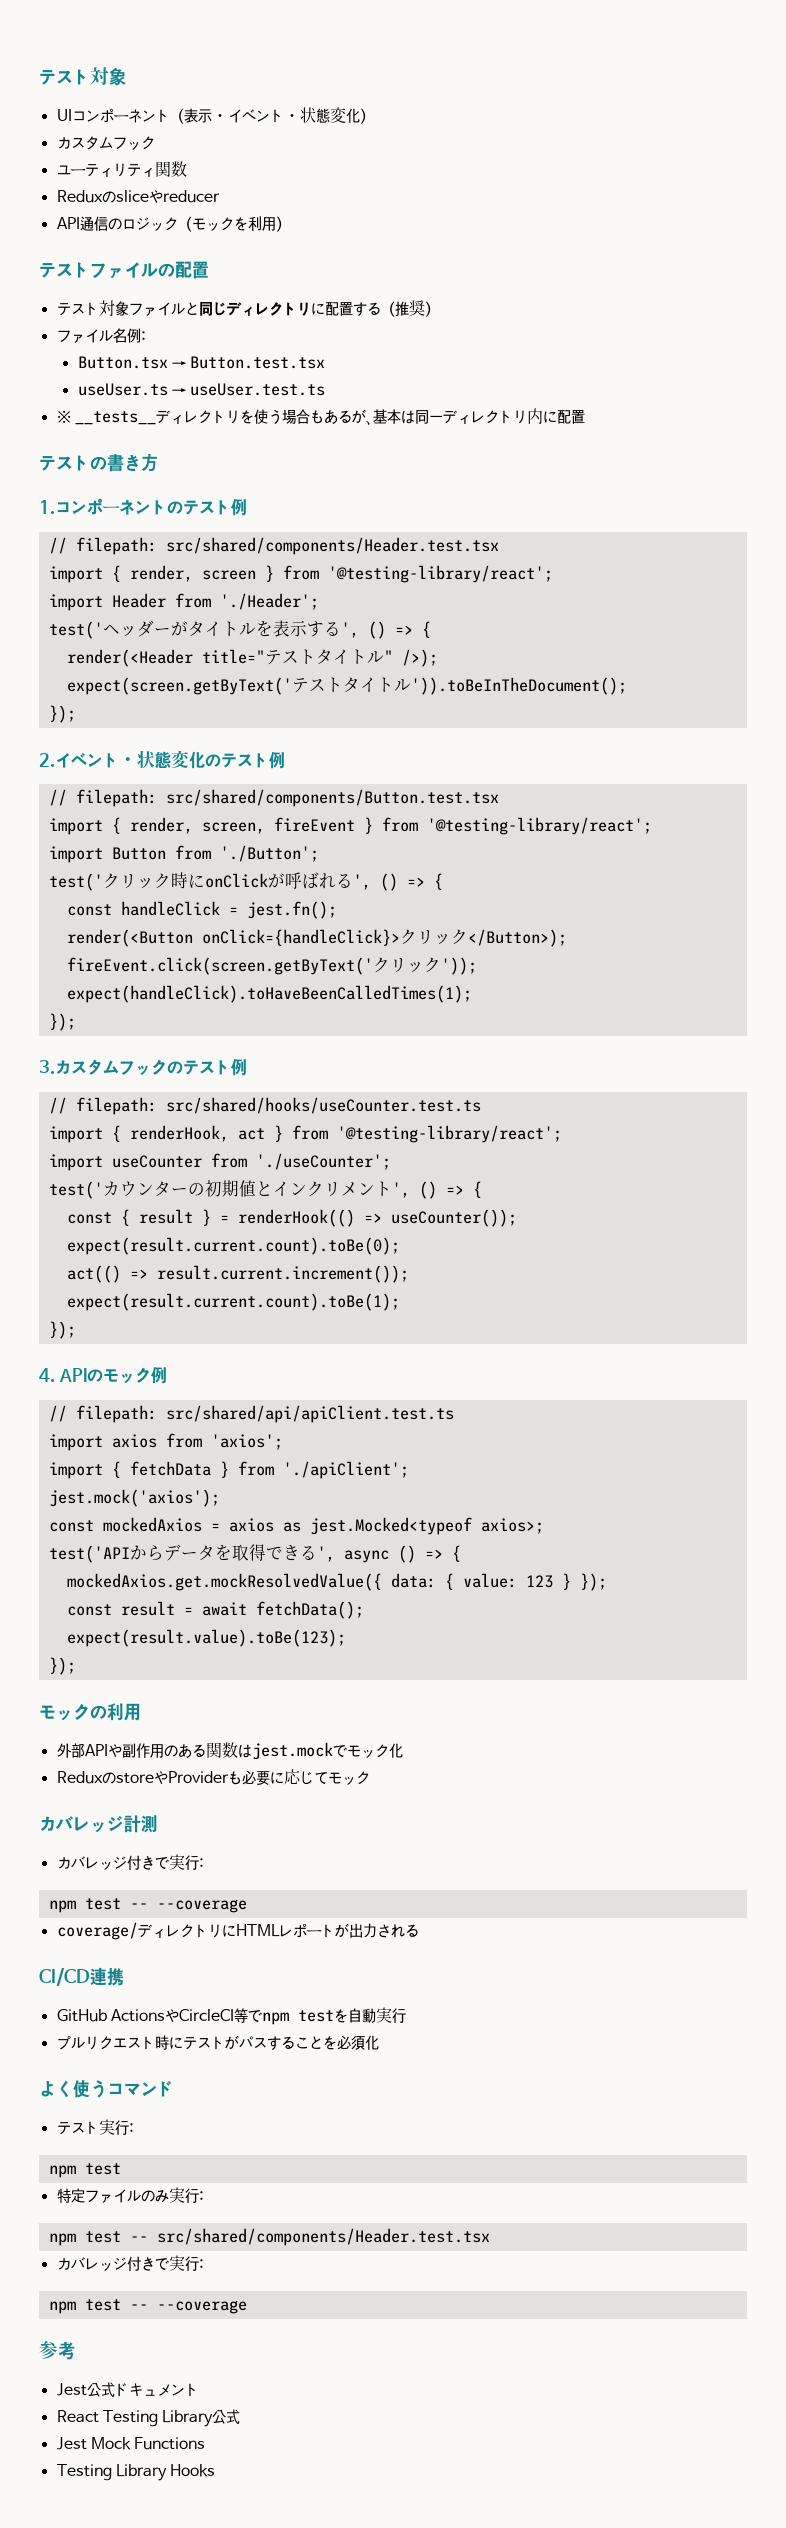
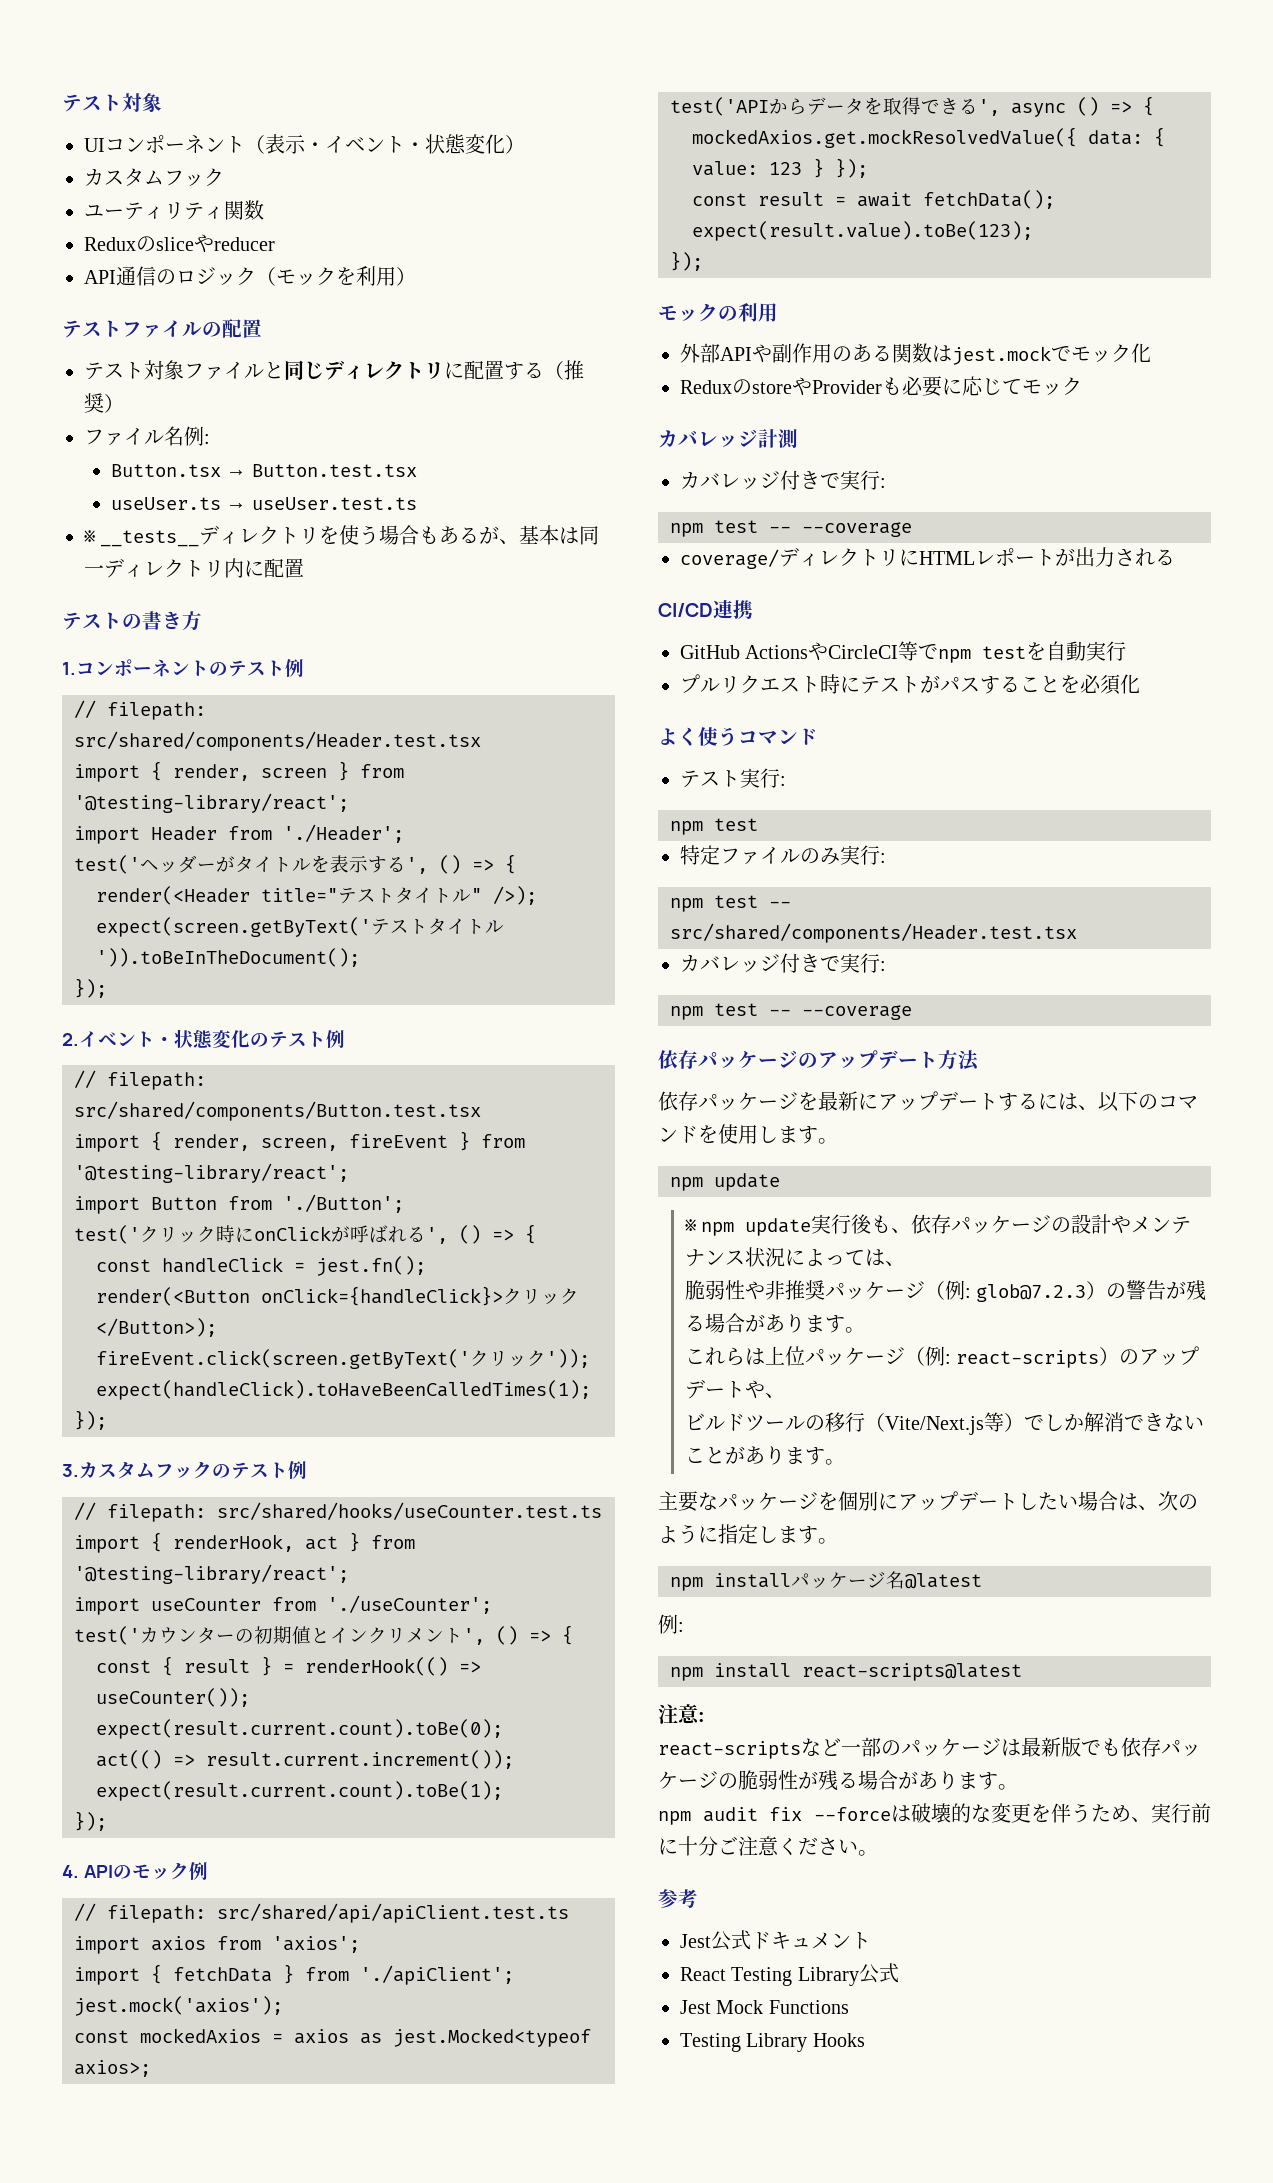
(247, 2307) none -> [658,1050,979,1071] [658,1091,1198,1112] [658,1124,838,1144] [670,1173,780,1191] [685,1214,1192,1236] [685,1247,906,1267] [685,1280,1207,1302] [685,1313,866,1333] [685,1346,1200,1368] [685,1379,786,1399] [685,1412,1205,1435] [685,1446,846,1465] [658,1491,1198,1512] [658,1524,838,1544] [670,1571,982,1591] [658,1614,684,1634] [670,1663,1022,1681] [658,1704,705,1724] [658,1737,1201,1759] [658,1770,1018,1791] [658,1803,1211,1825] [658,1836,878,1856] // 依存パッケージのアップデート方法 // 依存パッケージを最新にアップデートするには、以下のコマンドを使用します。 // npm update // ※ npm update実行後も、依存パッケージの設計やメンテナンス状況によっては、 // 脆弱性や非推奨パッケージ（例: glob@7.2.3）の警告が残る場合があります。 // これらは上位パッケージ（例: react-scripts）のアップデートや、 // ビルドツールの移行（Vite/Next.js等）でしか解消できないことがあります。 // 主要なパッケージを個別にアップデートしたい場合は、次のように指定します。 // npm installパッケージ名@latest // 例: // npm install react-scripts@latest // 注意: // react-scriptsなど一部のパッケージは最新版でも依存パッケージの脆弱性が残る場合があります。 // npm audit fix --forceは破壊的な変更を伴うため、実行前に十分ご注意ください。

